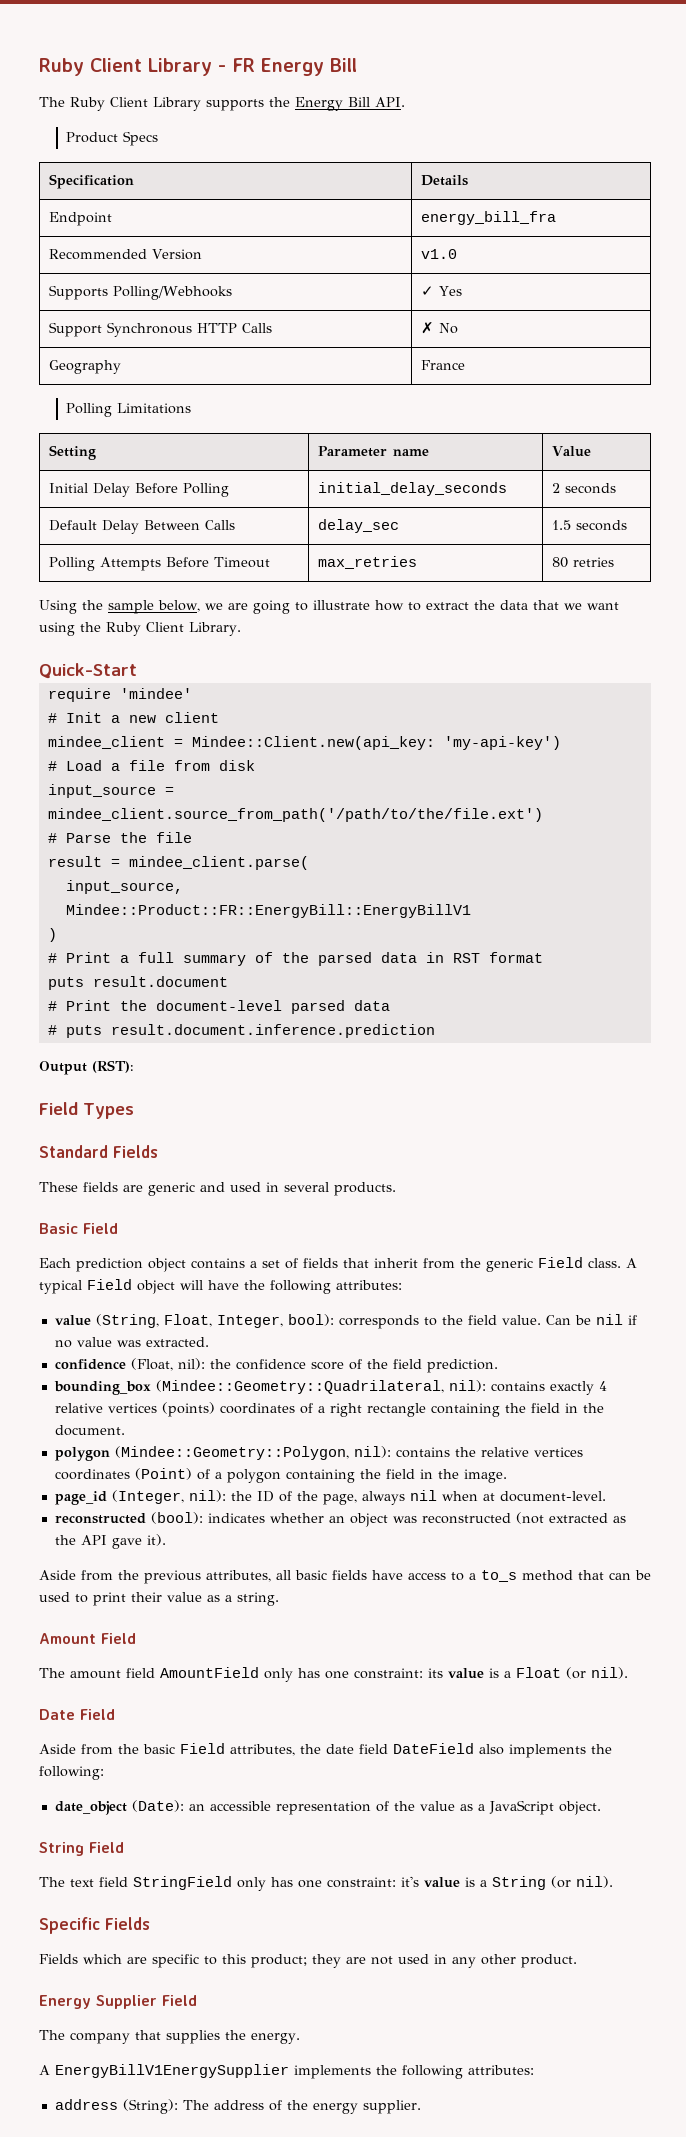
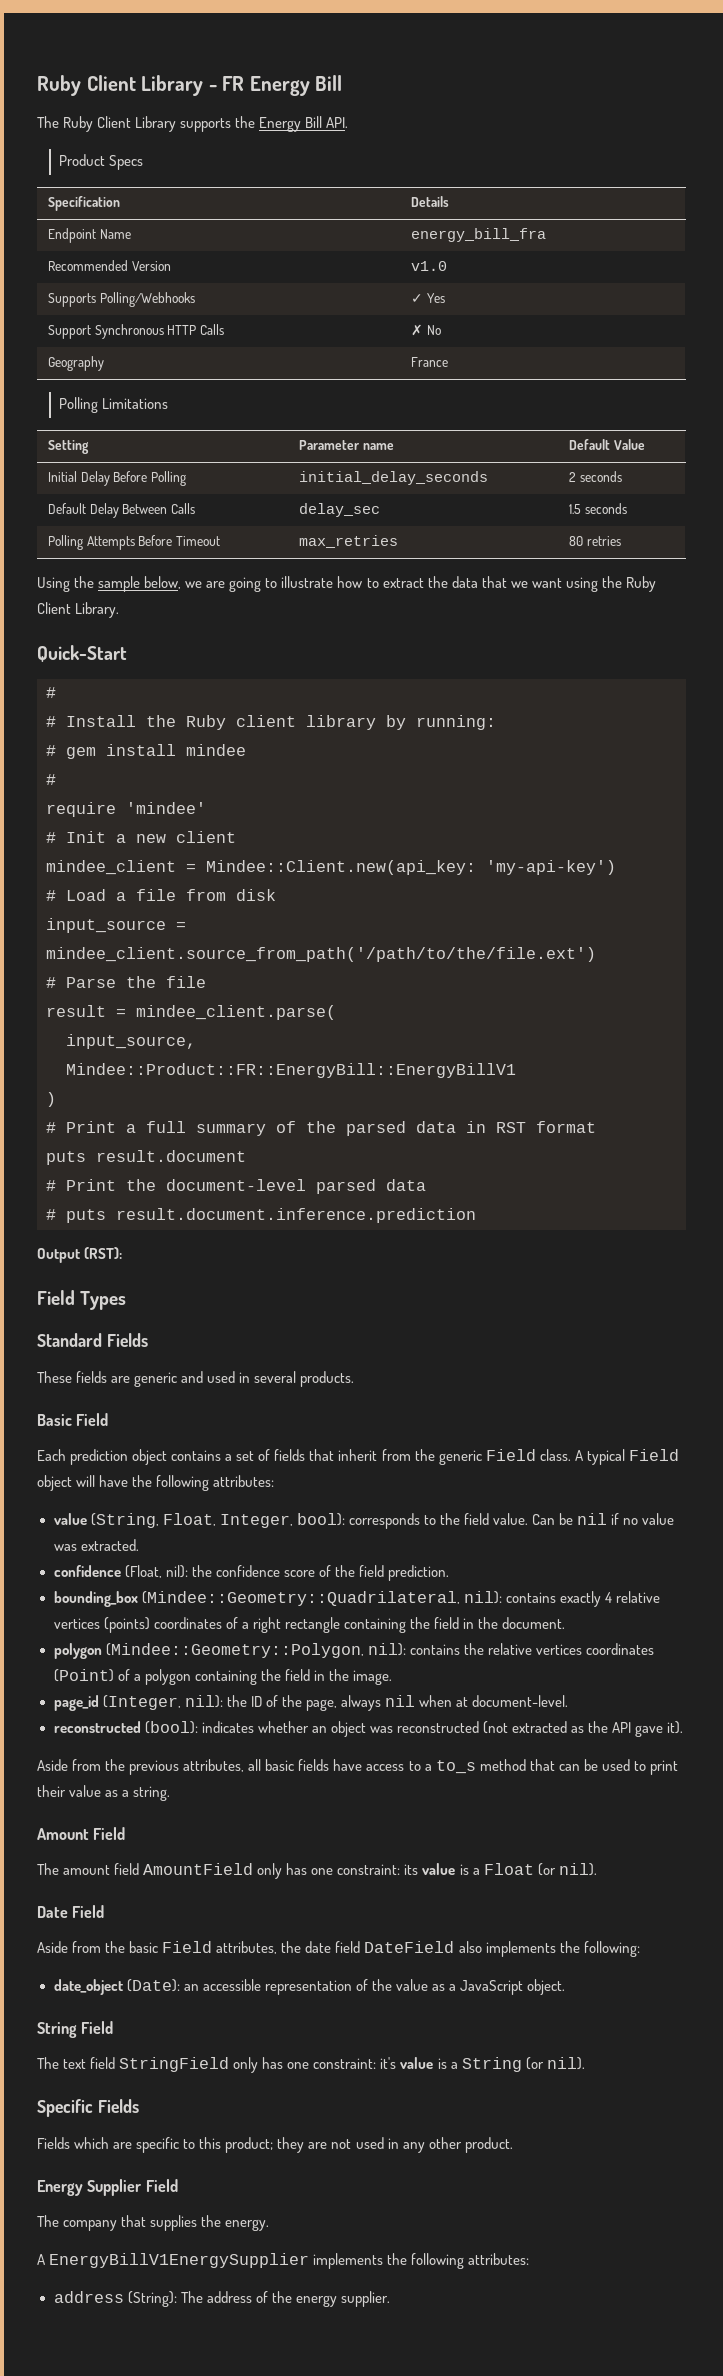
(113, 219) none -> [99,229,131,239] Name
(430, 452) none -> [569,439,611,450] Default
(137, 671) none -> [46,687,56,698] [46,715,496,730] [46,744,246,759] [46,774,56,785] // # // # Install the Ruby client library by running: // # gem install mindee // #

